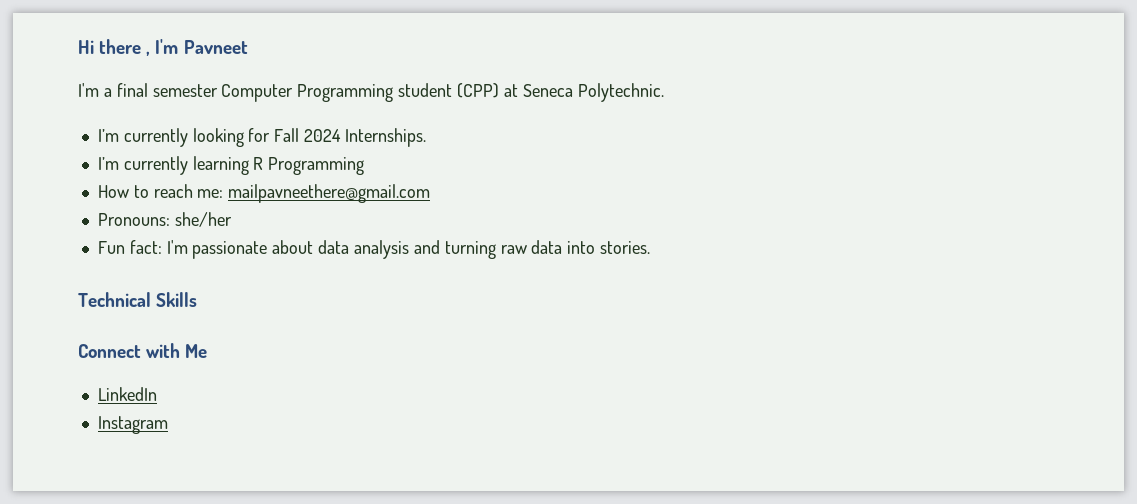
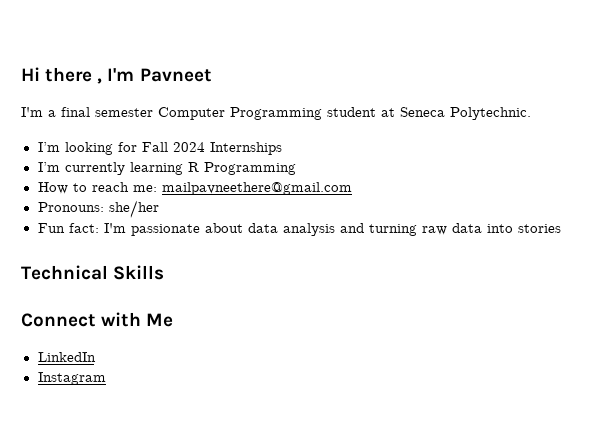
[457,83,500,98] (CPP) -> (376, 112) none
[123,128,188,147] currently -> (60, 147) none
[344,128,426,147] Internships. -> [209,142,282,155] Internships
[600,241,651,254] stories. -> [517,224,561,233] stories

